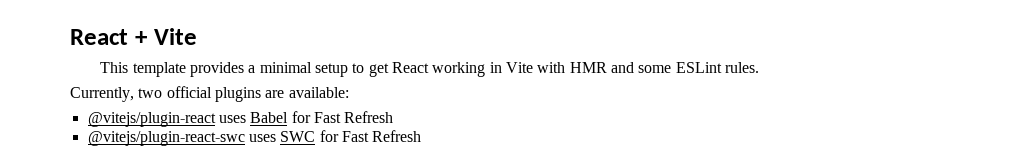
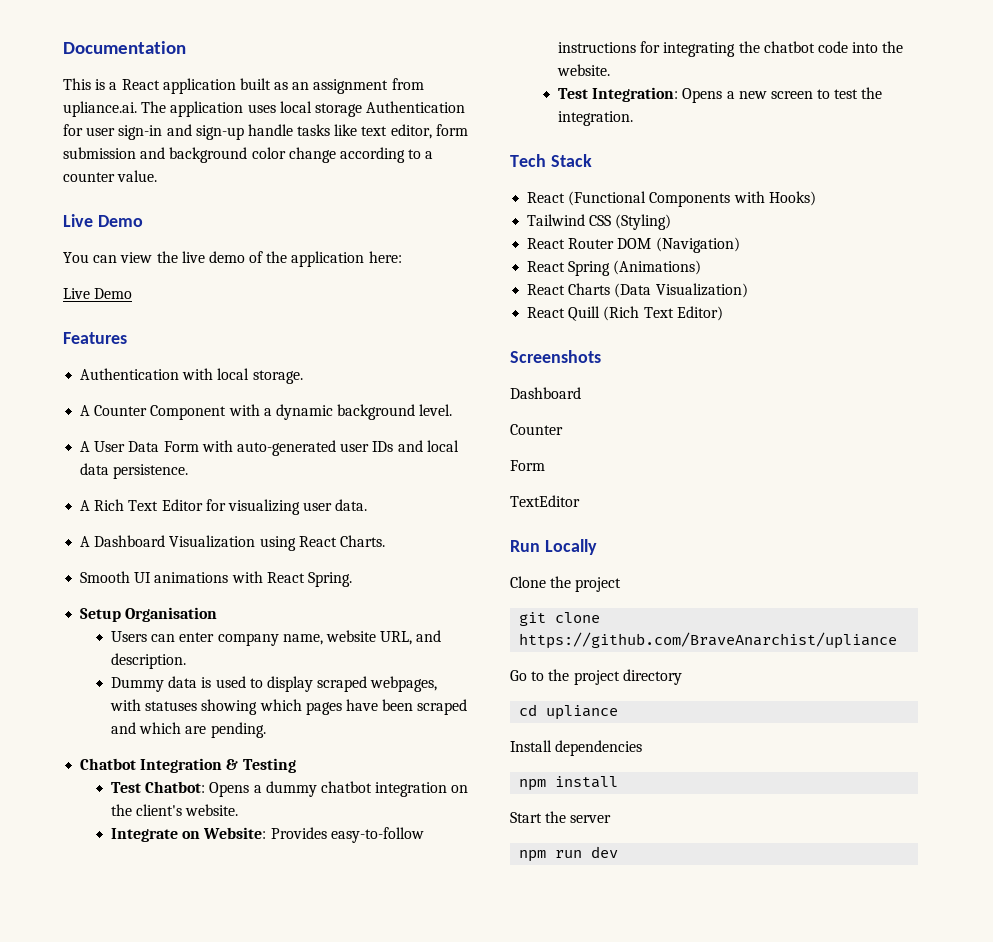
[70,28,197,45] [100,62,759,77] [70,86,349,102] [87,111,394,127] [87,130,422,146] React + Vite // This template provides a minimal setup to get React working in Vite with HMR and some ESLint rules. // Currently, two official plugins are available: // @vitejs/plugin-react uses Babel for Fast Refresh // @vitejs/plugin-react-swc uses SWC for Fast Refresh -> [63,41,186,54] [63,78,424,94] [63,101,466,117] [63,124,468,140] [63,147,434,163] [63,170,158,182] [63,214,143,227] [63,251,402,267] [63,288,133,299] [63,332,127,344] [80,368,303,384] [80,404,453,420] [80,440,459,456] [80,463,189,479] [80,499,368,515] [80,535,385,551] [80,571,352,587] [80,607,218,622] [110,630,442,646] [110,653,186,669] [110,676,438,692] [109,699,468,715] [110,722,266,738] [80,758,296,773] [110,781,469,797] [110,804,239,816] [110,827,424,843] [557,41,904,57] [556,64,610,76] [557,87,883,103] [557,111,633,126] [510,154,592,167] [527,191,816,207] [527,214,672,230] [527,237,740,253] [527,260,702,276] [527,283,748,298] [527,306,723,321] [510,350,601,363] [510,387,581,399] [510,424,563,435] [510,460,545,471] [510,495,580,507] [510,539,597,555] [510,576,622,592] [519,612,601,626] [519,632,898,649] [510,669,682,685] [519,704,619,720] [510,740,643,756] [519,776,619,791] [510,811,612,823] [519,846,619,862] Documentation // This is a React application built as an assignment from upliance.ai. The application uses local storage Authentication for user sign-in and sign-up handle tasks like text editor, form submission and background color change according to a counter value. // Live Demo // You can view the live demo of the application here: // Live Demo // Features // Authentication with local storage. // A Counter Component with a dynamic background level. // A User Data Form with auto-generated user IDs and local data persistence. // A Rich Text Editor for visualizing user data. // A Dashboard Visualization using React Charts. // Smooth UI animations with React Spring. // Setup Organisation // Users can enter company name, website URL, and description. // Dummy data is used to display scraped webpages, with statuses showing which pages have been scraped and which are pending. // Chatbot Integration & Testing // Test Chatbot: Opens a dummy chatbot integration on the client's website. // Integrate on Website: Provides easy-to-follow instructions for integrating the chatbot code into the website. // Test Integration: Opens a new screen to test the integration. // Tech Stack // React (Functional Components with Hooks) // Tailwind CSS (Styling) // React Router DOM (Navigation) // React Spring (Animations) // React Charts (Data Visualization) // React Quill (Rich Text Editor) // Screenshots // Dashboard // Counter // Form // TextEditor // Run Locally // Clone the project // git clone https://github.com/BraveAnarchist/upliance // Go to the project directory // cd upliance // Install dependencies // npm install // Start the server // npm run dev

